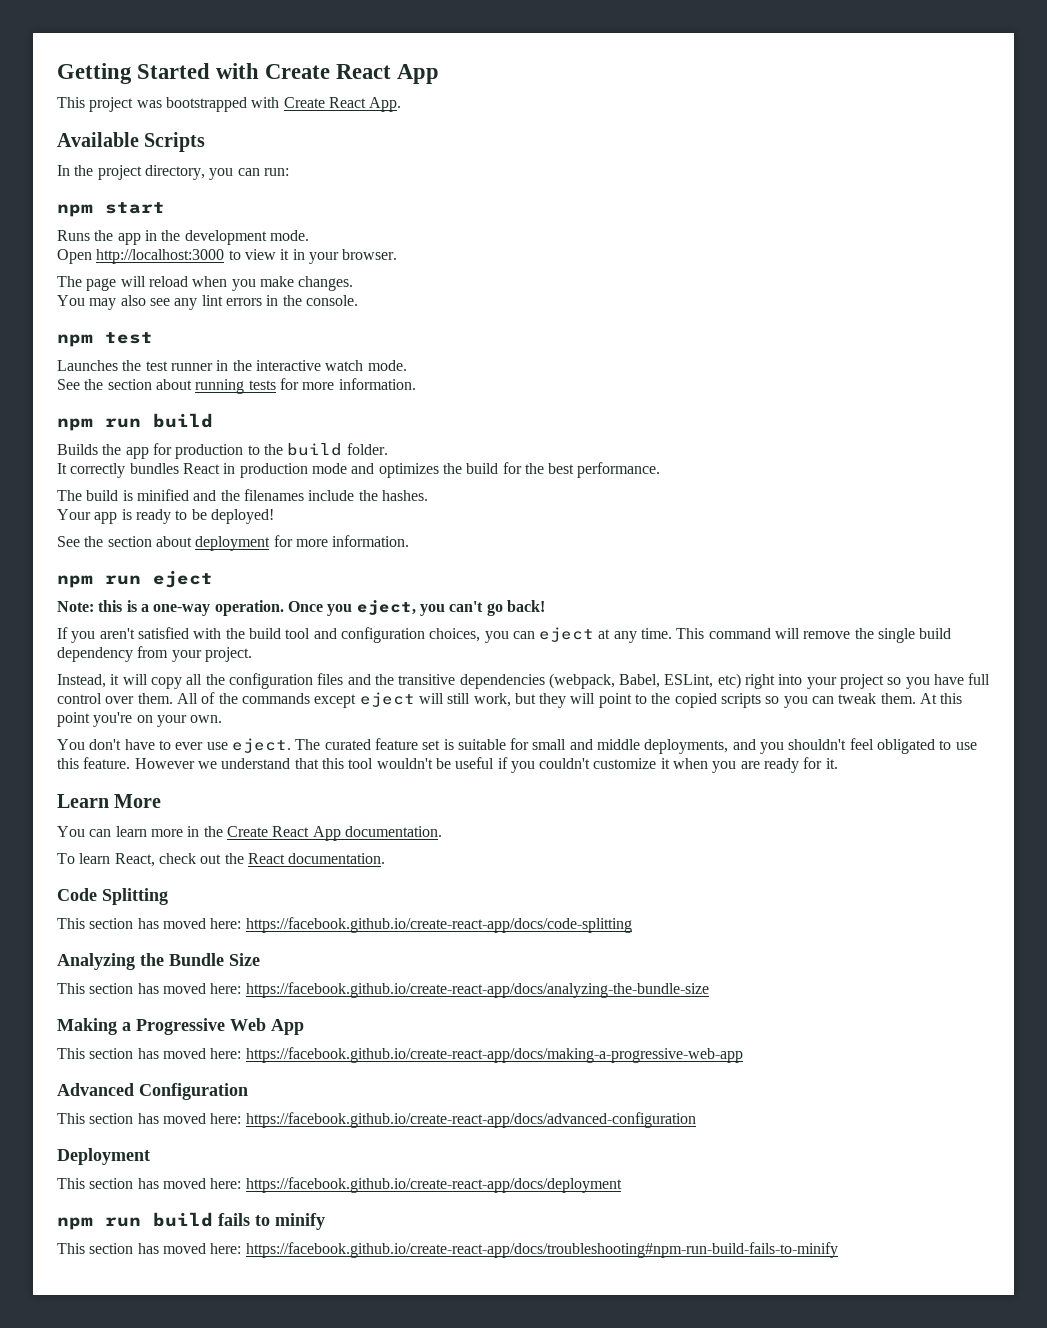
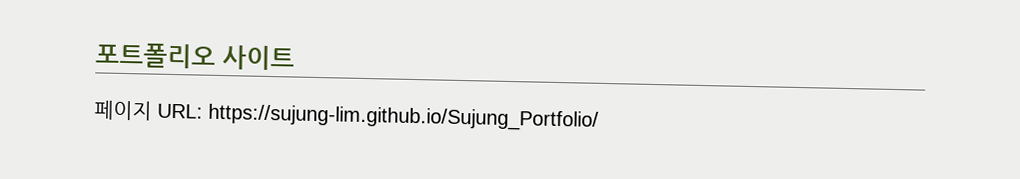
[57,63,440,84] [57,97,402,112] [57,132,206,152] [57,165,289,180] [57,202,165,217] [57,230,309,245] [57,249,398,264] [57,276,354,291] [57,295,358,310] [57,332,153,347] [57,360,407,371] [57,378,416,394] [57,413,213,431] [57,443,388,459] [57,462,661,478] [57,489,428,501] [57,509,274,524] [57,535,410,551] [57,570,213,588] [57,600,545,616] [57,627,952,643] [57,646,252,662] [57,673,991,689] [57,692,963,708] [57,712,223,727] [57,738,977,754] [57,757,838,773] [57,794,162,808] [57,826,442,841] [57,853,386,867] [57,888,168,905] [57,917,632,933] [57,953,260,970] [57,982,709,998] [57,1018,304,1035] [57,1047,743,1063] [57,1083,248,1100] [57,1112,696,1128] [57,1148,150,1165] [57,1177,622,1193] [57,1212,325,1230] [57,1242,838,1258] Getting Started with Create React App // This project was bootstrapped with Create React App. // Available Scripts // In the project directory, you can run: // npm start // Runs the app in the development mode. // Open http://localhost:3000 to view it in your browser. // The page will reload when you make changes. // You may also see any lint errors in the console. // npm test // Launches the test runner in the interactive watch mode. // See the section about running tests for more information. // npm run build // Builds the app for production to the build folder. // It correctly bundles React in production mode and optimizes the build for the best performance. // The build is minified and the filenames include the hashes. // Your app is ready to be deployed! // See the section about deployment for more information. // npm run eject // Note: this is a one-way operation. Once you eject, you can't go back! // If you aren't satisfied with the build tool and configuration choices, you can eject at any time. This command will remove the single build dependency from your project. // Instead, it will copy all the configuration files and the transitive dependencies (webpack, Babel, ESLint, etc) right into your project so you have full control over them. All of the commands except eject will still work, but they will point to the copied scripts so you can tweak them. At this point you're on your own. // You don't have to ever use eject. The curated feature set is suitable for small and middle deployments, and you shouldn't feel obligated to use this feature. However we understand that this tool wouldn't be useful if you couldn't customize it when you are ready for it. // Learn More // You can learn more in the Create React App documentation. // To learn React, check out the React documentation. // Code Splitting // This section has moved here: https://facebook.github.io/create-react-app/docs/code-splitting // Analyzing the Bundle Size // This section has moved here: https://facebook.github.io/create-react-app/docs/analyzing-the-bundle-size // Making a Progressive Web App // This section has moved here: https://facebook.github.io/create-react-app/docs/making-a-progressive-web-app // Advanced Configuration // This section has moved here: https://facebook.github.io/create-react-app/docs/advanced-configuration // Deployment // This section has moved here: https://facebook.github.io/create-react-app/docs/deployment // npm run build fails to minify // This section has moved here: https://facebook.github.io/create-react-app/docs/troubleshooting#npm-run-build-fails-to-minify -> [95,42,295,71] [94,100,599,132] 포트폴리오 사이트 // 페이지 URL: https://sujung-lim.github.io/Sujung_Portfolio/

